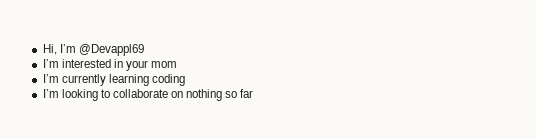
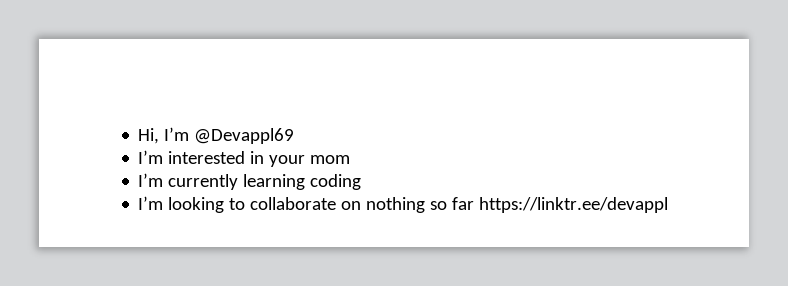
(254, 93) none -> [479,197,669,213] https://linktr.ee/devappl

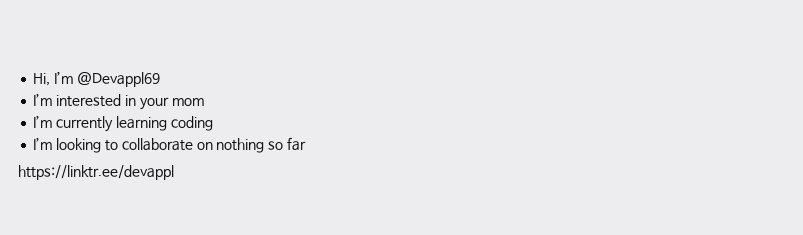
(475, 203) none -> (306, 144) //

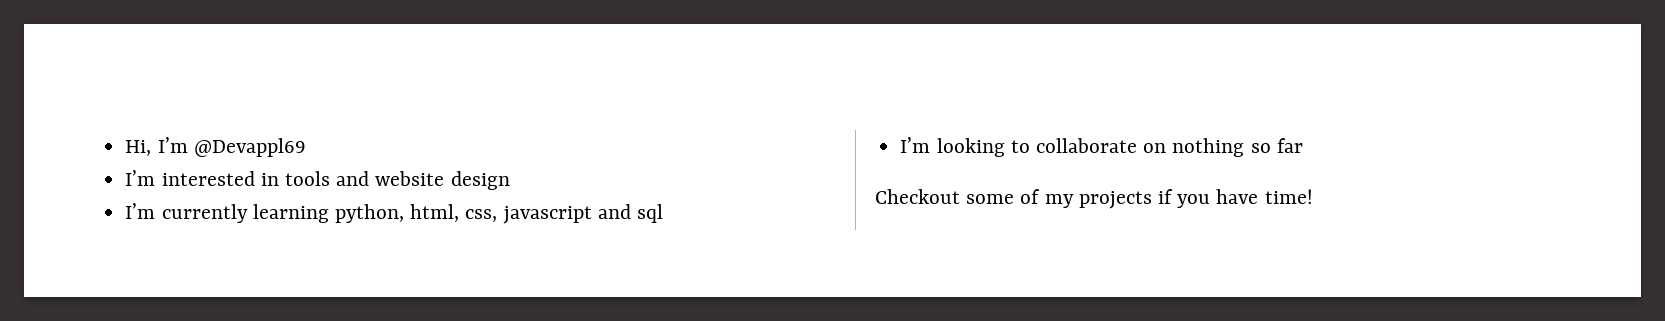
[139,97,204,110] your mom -> [284,171,510,190] tools and website design
[170,116,213,131] coding -> [334,204,663,224] python, html, css, javascript and sql
[18,165,174,180] https://linktr.ee/devappl -> [875,189,1313,209] Checkout some of my projects if you have time!

